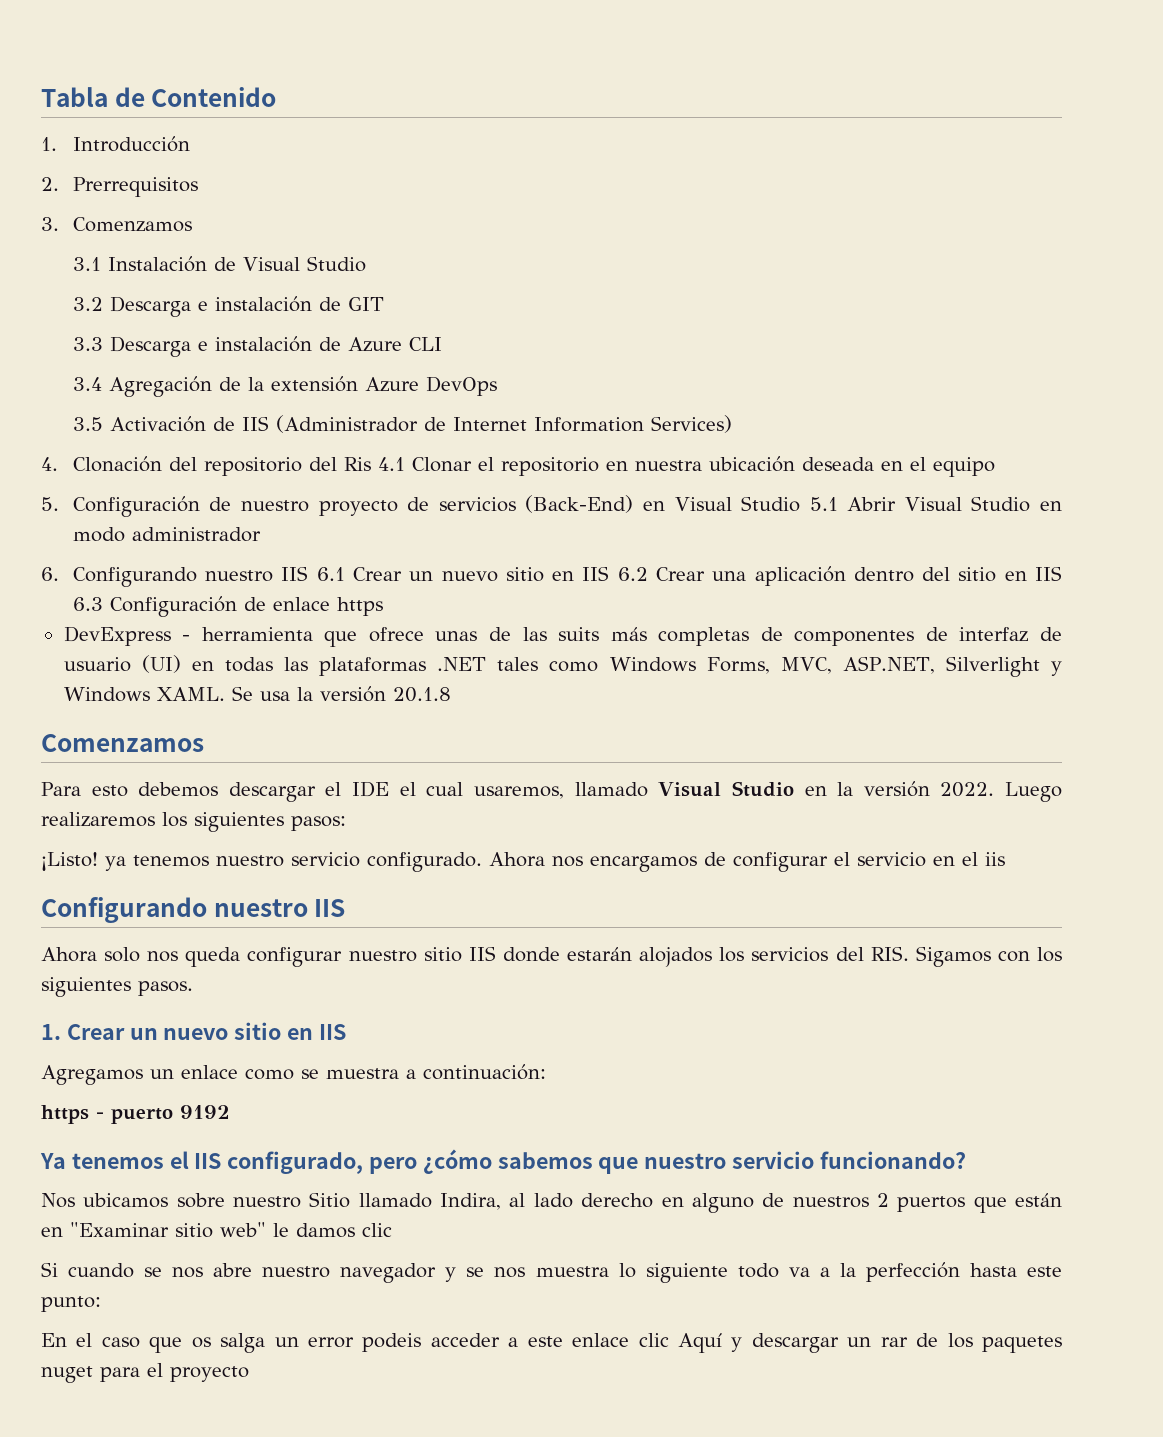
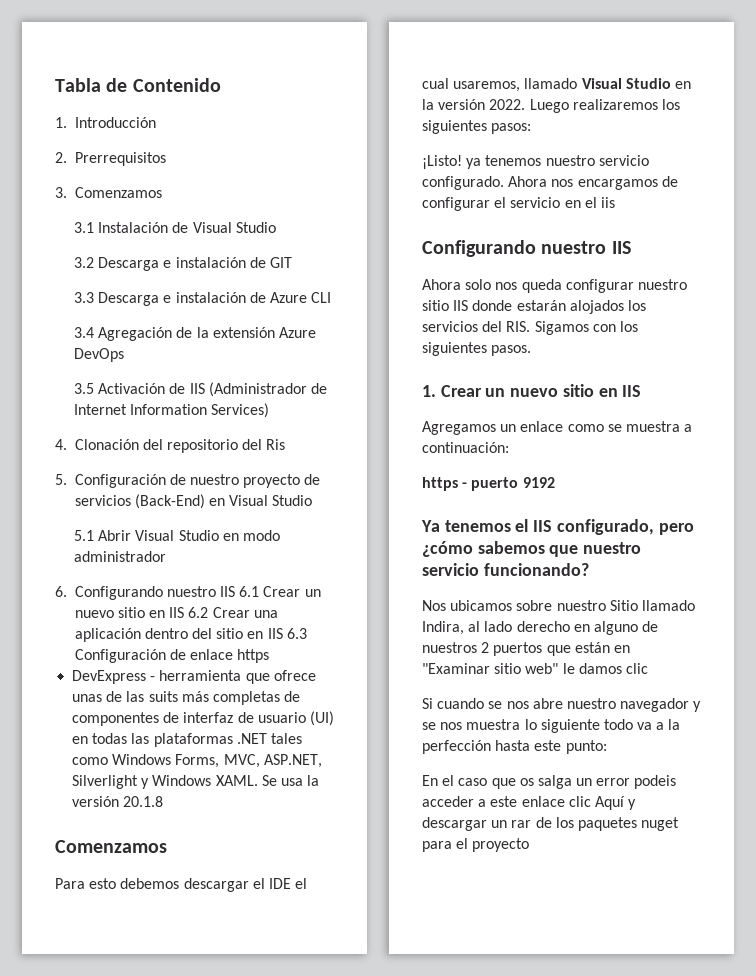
[377,456,995,477] 4.1 Clonar el repositorio en nuestra ubicación deseada en el equipo -> (286, 444) none
(801, 504) none -> (313, 500) //

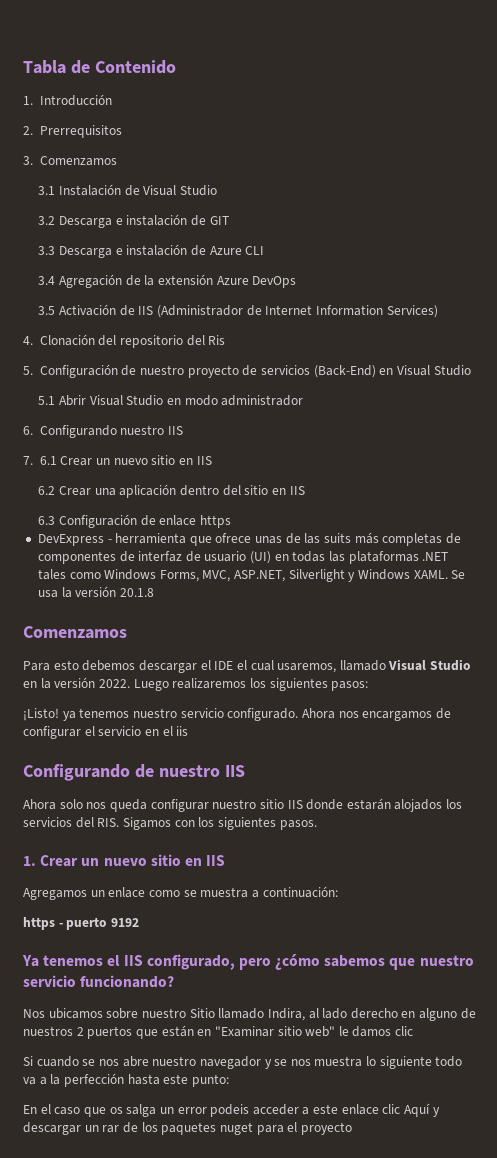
(236, 591) none -> [23,456,33,465] // 7.
(185, 612) none -> (212, 460) //
(283, 633) none -> (305, 490) //
(536, 248) none -> [134,764,154,778] de

